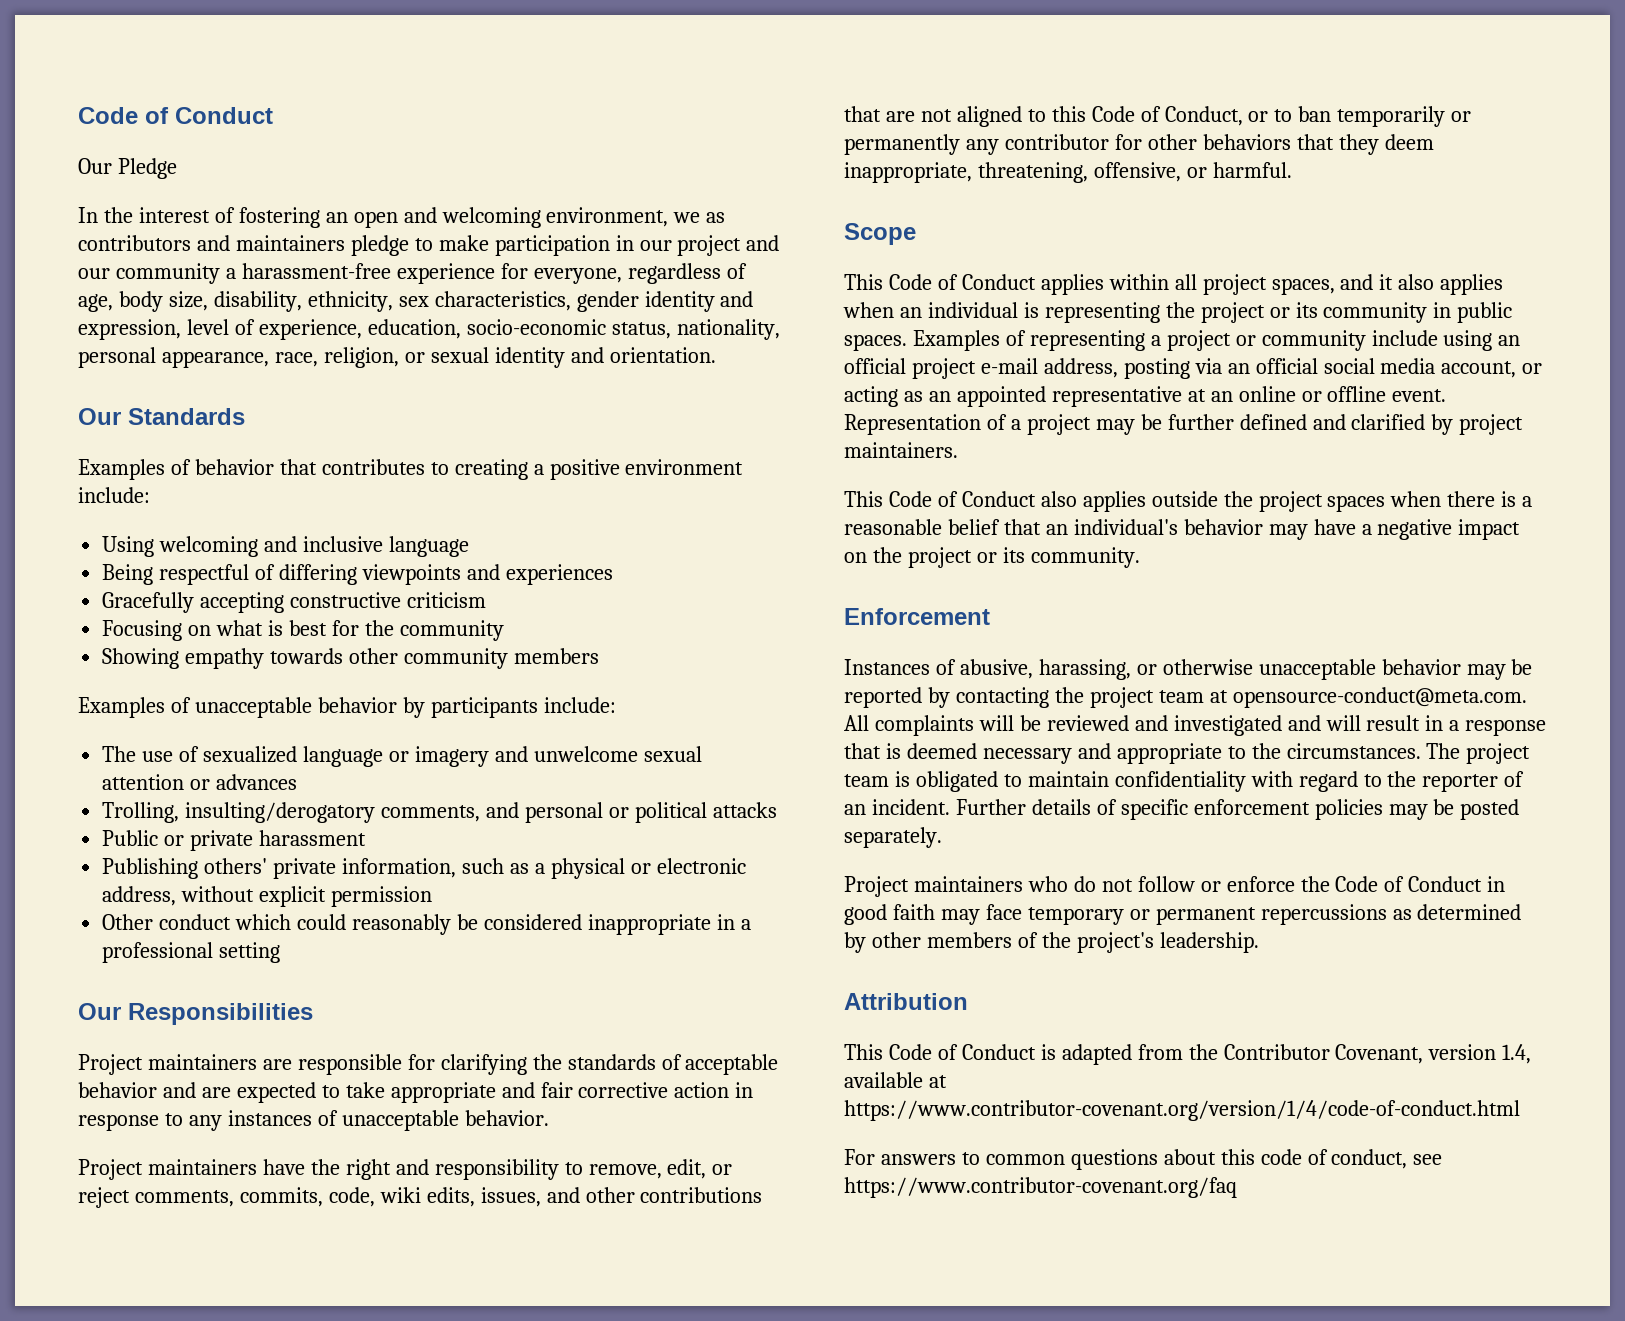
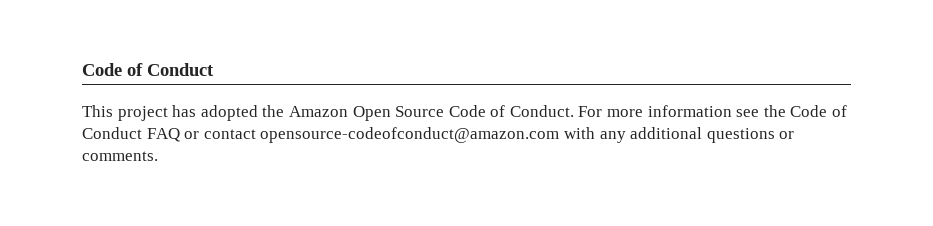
[78,158,177,179] [78,207,726,228] [78,235,780,256] [78,263,747,284] [78,291,754,312] [78,319,780,340] [78,347,716,368] [78,408,245,425] [78,459,744,480] [78,487,150,503] [102,536,469,557] [102,564,613,585] [102,592,487,613] [102,620,504,641] [102,648,599,669] [78,697,616,718] [102,746,702,767] [102,774,298,790] [102,802,777,823] [102,830,367,851] [102,858,746,879] [102,886,433,907] [102,914,751,935] [102,942,281,963] [78,1003,313,1025] [78,1054,779,1075] [78,1082,754,1103] [78,1110,549,1131] [78,1159,733,1180] [78,1187,763,1208] [844,106,1472,127] [844,134,1434,155] [844,162,1292,183] [844,223,916,245] [844,274,1504,295] [843,302,1513,323] [844,330,1521,351] [844,358,1543,379] [844,386,1447,407] [844,414,1524,435] [844,442,958,458] [844,491,1533,512] [844,519,1521,540] [844,547,1140,568] [844,608,990,625] [844,659,1533,680] [844,687,1527,708] [844,715,1547,736] [844,743,1531,764] [844,771,1525,792] [844,799,1520,820] [844,827,942,848] [844,876,1506,897] [844,904,1522,925] [844,932,1259,953] [844,993,968,1010] [844,1044,1532,1065] [844,1072,947,1088] [844,1100,1520,1121] [844,1149,1443,1170] [844,1177,1237,1198] Our Pledge // In the interest of fostering an open and welcoming environment, we as contributors and maintainers pledge to make participation in our project and our community a harassment-free experience for everyone, regardless of age, body size, disability, ethnicity, sex characteristics, gender identity and expression, level of experience, education, socio-economic status, nationality, personal appearance, race, religion, or sexual identity and orientation. // Our Standards // Examples of behavior that contributes to creating a positive environment include: // Using welcoming and inclusive language // Being respectful of differing viewpoints and experiences // Gracefully accepting constructive criticism // Focusing on what is best for the community // Showing empathy towards other community members // Examples of unacceptable behavior by participants include: // The use of sexualized language or imagery and unwelcome sexual attention or advances // Trolling, insulting/derogatory comments, and personal or political attacks // Public or private harassment // Publishing others' private information, such as a physical or electronic address, without explicit permission // Other conduct which could reasonably be considered inappropriate in a professional setting // Our Responsibilities // Project maintainers are responsible for clarifying the standards of acceptable behavior and are expected to take appropriate and fair corrective action in response to any instances of unacceptable behavior. // Project maintainers have the right and responsibility to remove, edit, or reject comments, commits, code, wiki edits, issues, and other contributions that are not aligned to this Code of Conduct, or to ban temporarily or permanently any contributor for other behaviors that they deem inappropriate, threatening, offensive, or harmful. // Scope // This Code of Conduct applies within all project spaces, and it also applies when an individual is representing the project or its community in public spaces. Examples of representing a project or community include using an official project e-mail address, posting via an official social media account, or acting as an appointed representative at an online or offline event. Representation of a project may be further defined and clarified by project maintainers. // This Code of Conduct also applies outside the project spaces when there is a reasonable belief that an individual's behavior may have a negative impact on the project or its community. // Enforcement // Instances of abusive, harassing, or otherwise unacceptable behavior may be reported by contacting the project team at opensource-conduct@meta.com. All complaints will be reviewed and investigated and will result in a response that is deemed necessary and appropriate to the circumstances. The project team is obligated to maintain confidentiality with regard to the reporter of an incident. Further details of specific enforcement policies may be posted separately. // Project maintainers who do not follow or enforce the Code of Conduct in good faith may face temporary or permanent repercussions as determined by other members of the project's leadership. // Attribution // This Code of Conduct is adapted from the Contributor Covenant, version 1.4, available at https://www.contributor-covenant.org/version/1/4/code-of-conduct.html // For answers to common questions about this code of conduct, see https://www.contributor-covenant.org/faq -> [82,105,848,121] [82,127,795,143] [82,151,158,161] This project has adopted the Amazon Open Source Code of Conduct. For more information see the Code of Conduct FAQ or contact opensource-codeofconduct@amazon.com with any additional questions or comments.

